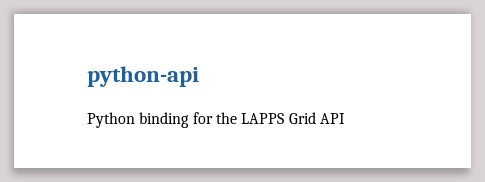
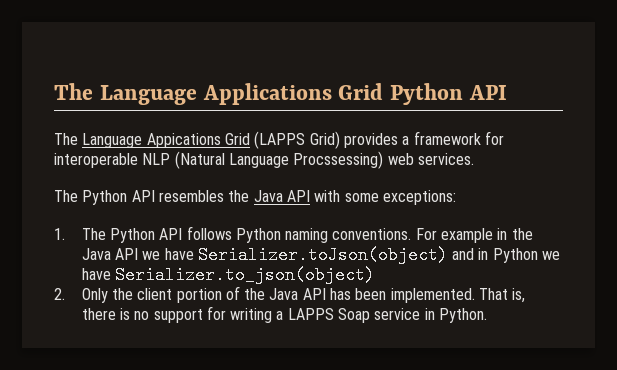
[87,66,199,87] [87,112,345,128] python-api // Python binding for the LAPPS Grid API -> [54,83,507,105] [54,131,504,149] [54,151,474,169] [54,190,456,205] [54,226,533,243] [81,246,561,264] [81,266,375,284] [54,286,526,303] [81,306,488,323] The Language Applications Grid Python API // The Language Appications Grid (LAPPS Grid) provides a framework for interoperable NLP (Natural Language Procssessing) web services. // The Python API resembles the Java API with some exceptions: // 1. The Python API follows Python naming conventions. For example in the Java API we have Serializer.toJson(object) and in Python we have Serializer.to_json(object) // 2. Only the client portion of the Java API has been implemented. That is, there is no support for writing a LAPPS Soap service in Python.

